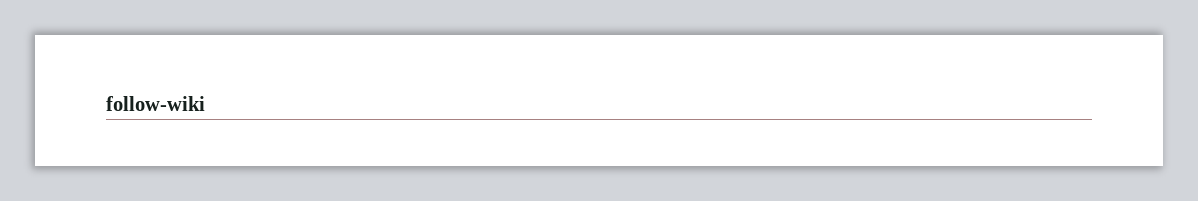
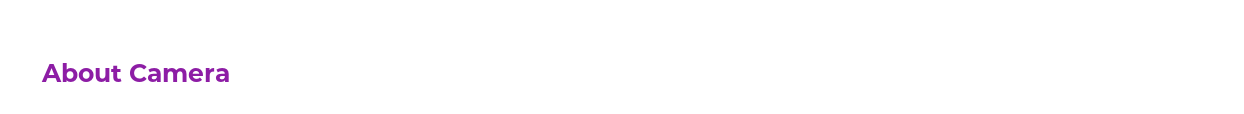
[106,96,205,111] follow-wiki -> [41,63,230,82] About Camera

